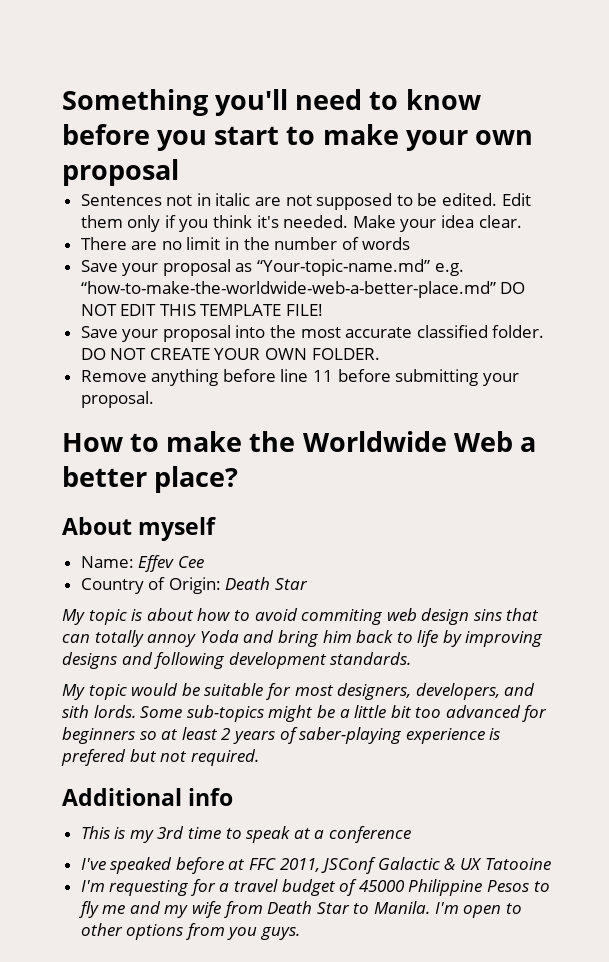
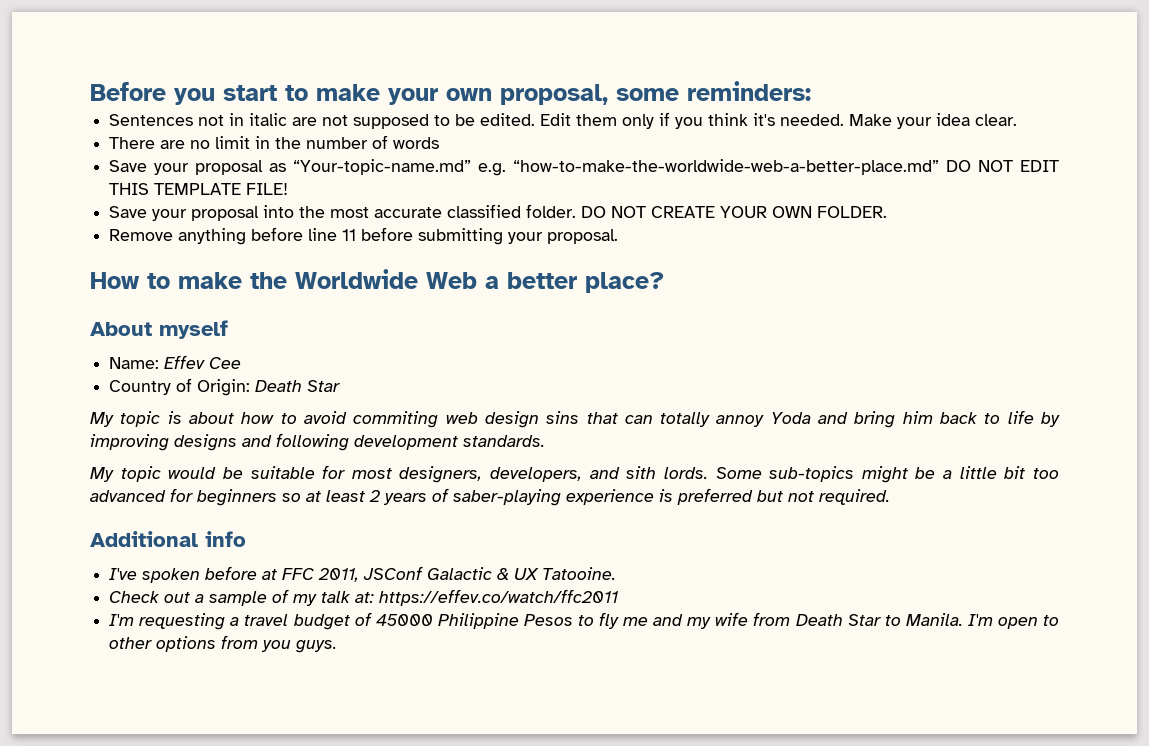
[62,89,481,116] [62,124,150,145] Something you'll need to know before -> [90,82,166,101] Before
[62,159,179,186] proposal -> [500,81,811,105] proposal, some reminders:
[61,749,126,766] prefered -> [677,488,753,505] preferred
[80,826,412,843] // This is my 3rd time to speak at a conference -> (246, 539) none
[110,857,173,874] speaked -> [142,568,201,583] spoken
[484,858,551,870] Tatooine -> [542,567,617,580] [109,589,619,606] Tatooine. // Check out a sample of my talk at: https://effev.co/watch/ffc2011
[190,879,216,896] for -> (226, 621) none

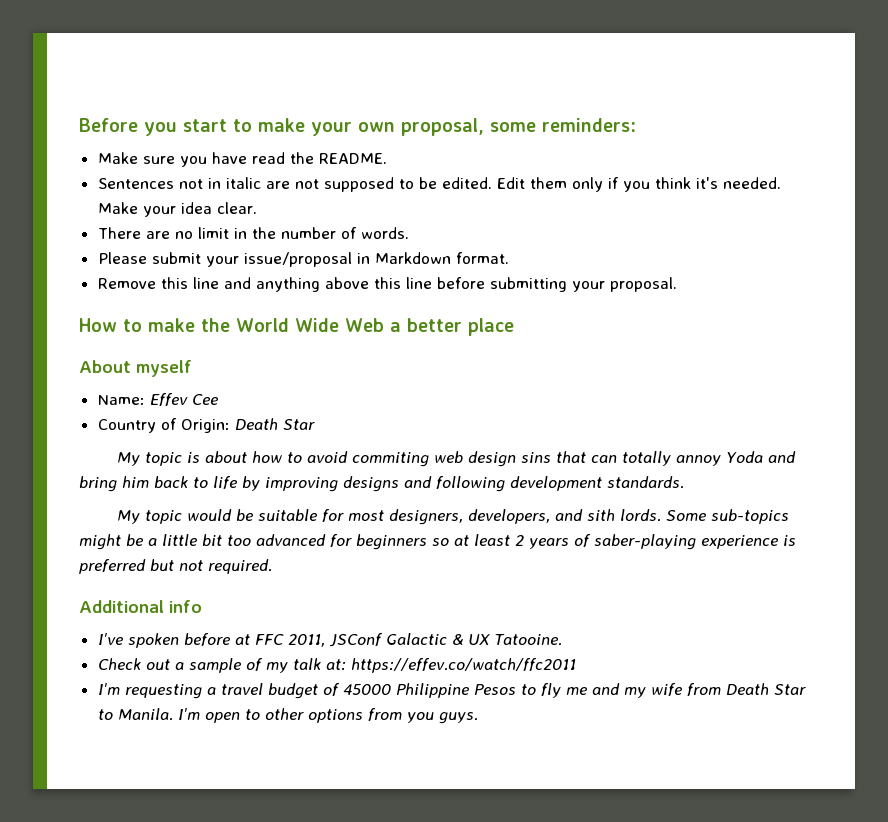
(811, 91) none -> [97,152,387,167] // Make sure you have read the README.
[393,137,440,149] [109,159,1059,176] [109,183,289,195] [109,204,888,221] [109,227,357,245] words // Save your proposal as “Your-topic-name.md” e.g. “how-to-make-the-worldwide-web-a-better-place.md” DO NOT EDIT THIS TEMPLATE FILE! // Save your proposal into the most accurate classified folder. DO NOT CREATE YOUR OWN FOLDER. // Remove anything before line 11 -> [360,227,409,239] [97,252,509,267] [97,277,432,292] words. // Please submit your issue/proposal in Markdown format. // Remove this line and anything above this line
[295,269,418,289] Worldwide -> [236,318,339,332] World Wide
[585,272,664,293] place? -> [467,318,514,336] place

